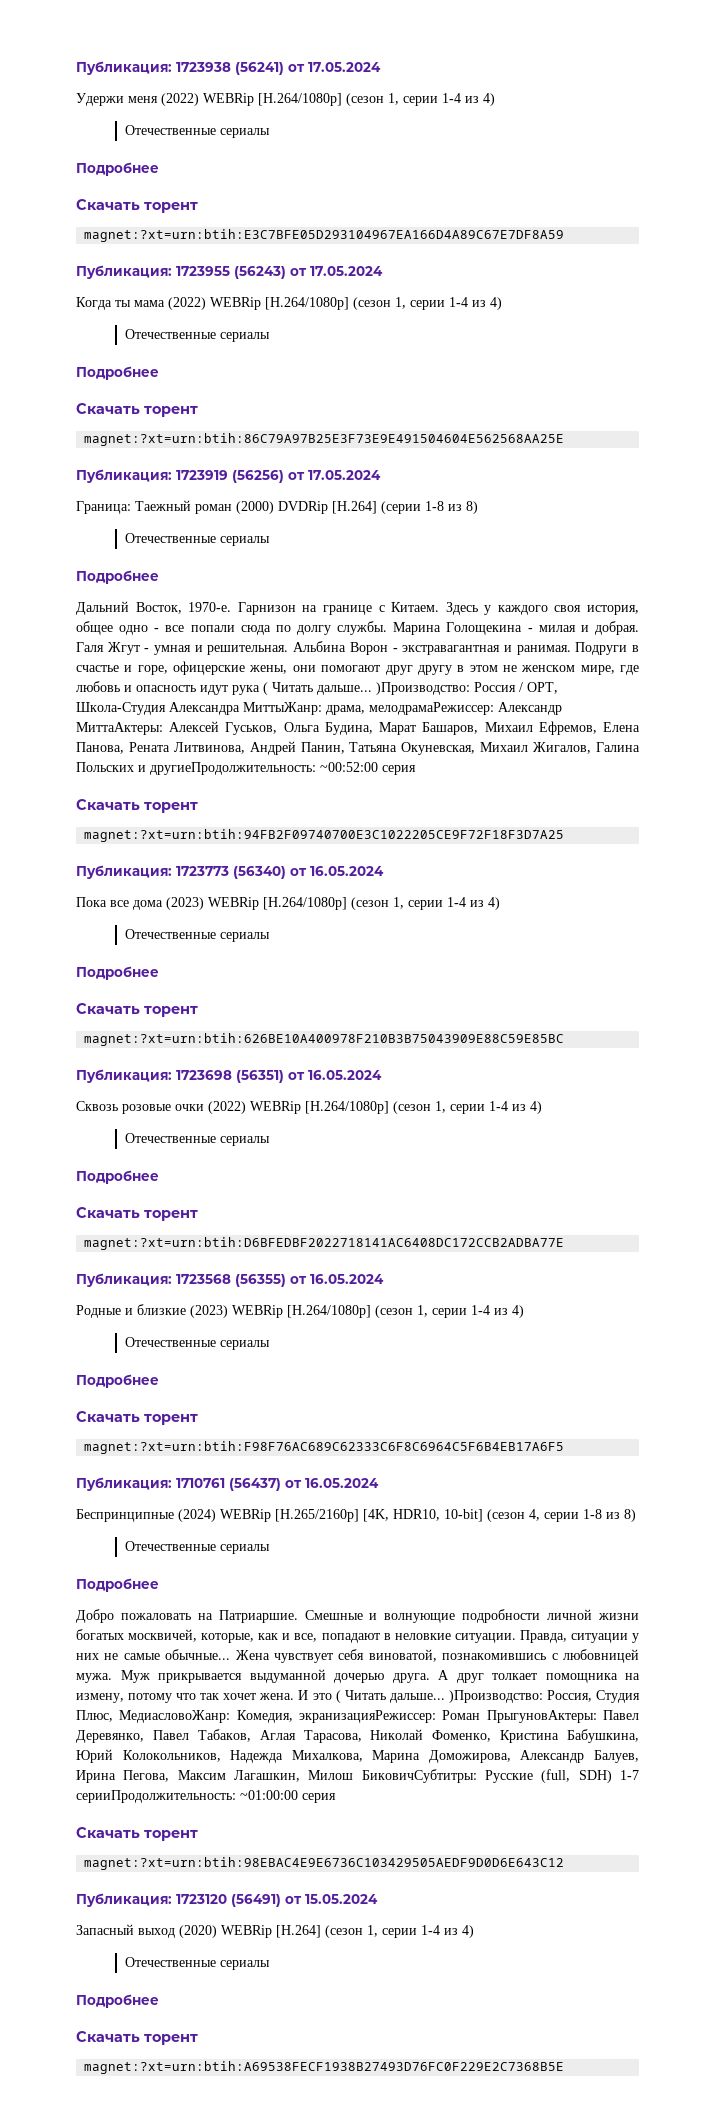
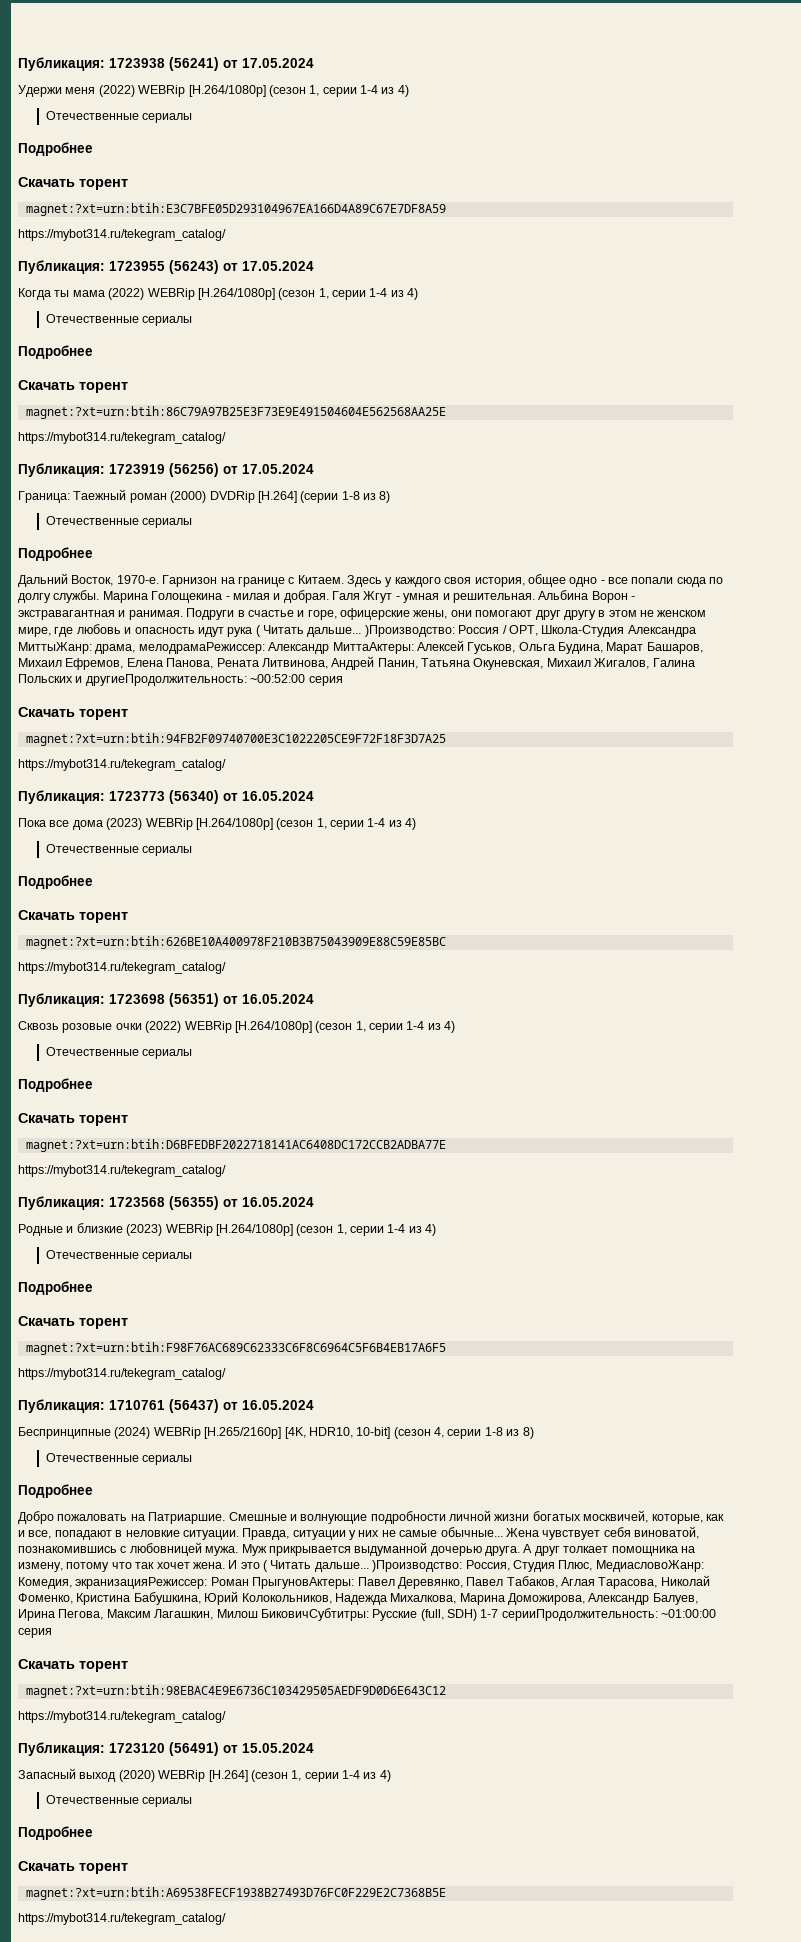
(565, 235) none -> [18,229,226,241] // https://mybot314.ru/tekegram_catalog/
(565, 439) none -> [18,432,226,444] // https://mybot314.ru/tekegram_catalog/
(565, 835) none -> [18,759,226,771] // https://mybot314.ru/tekegram_catalog/
(565, 1039) none -> [18,962,226,974] // https://mybot314.ru/tekegram_catalog/
(565, 1243) none -> [18,1165,226,1177] // https://mybot314.ru/tekegram_catalog/
(565, 1447) none -> [18,1368,226,1380] // https://mybot314.ru/tekegram_catalog/
(565, 1863) none -> [18,1711,226,1723] // https://mybot314.ru/tekegram_catalog/
(565, 2067) none -> [18,1913,226,1925] // https://mybot314.ru/tekegram_catalog/

